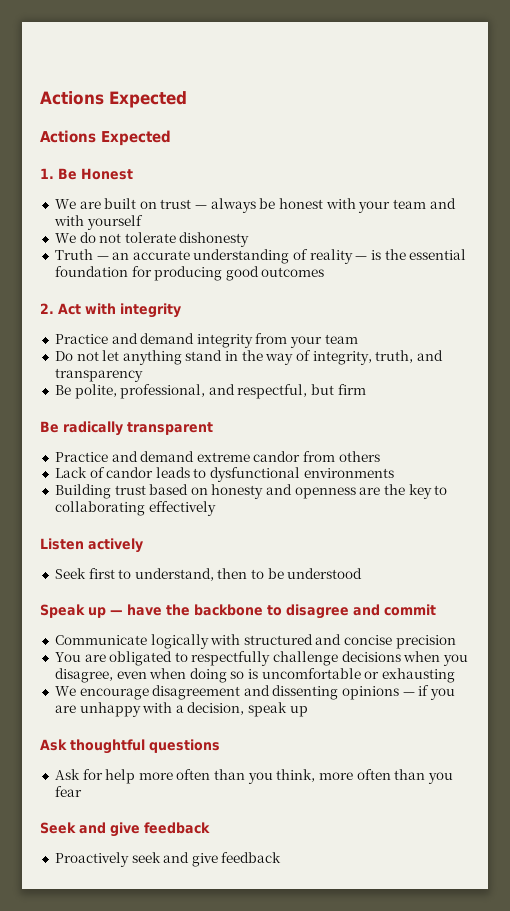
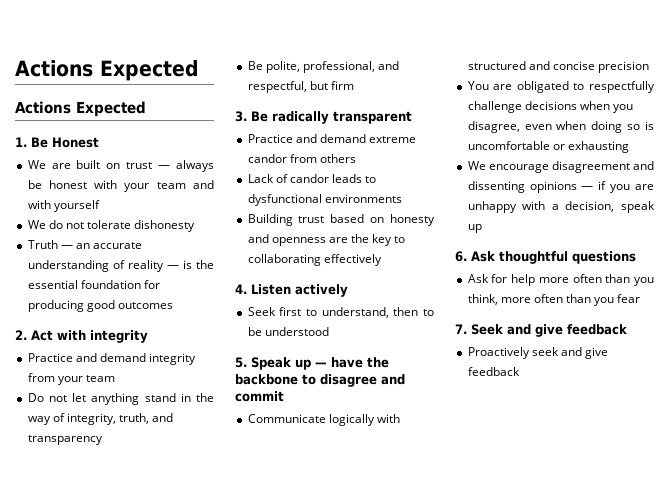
(366, 389) none -> [235,111,247,122] 3.
(216, 508) none -> [235,284,247,294] 4.
(363, 573) none -> [235,357,247,368] 5.
(308, 711) none -> [455,251,467,262] 6.
(82, 791) none -> [455,324,467,334] 7.

